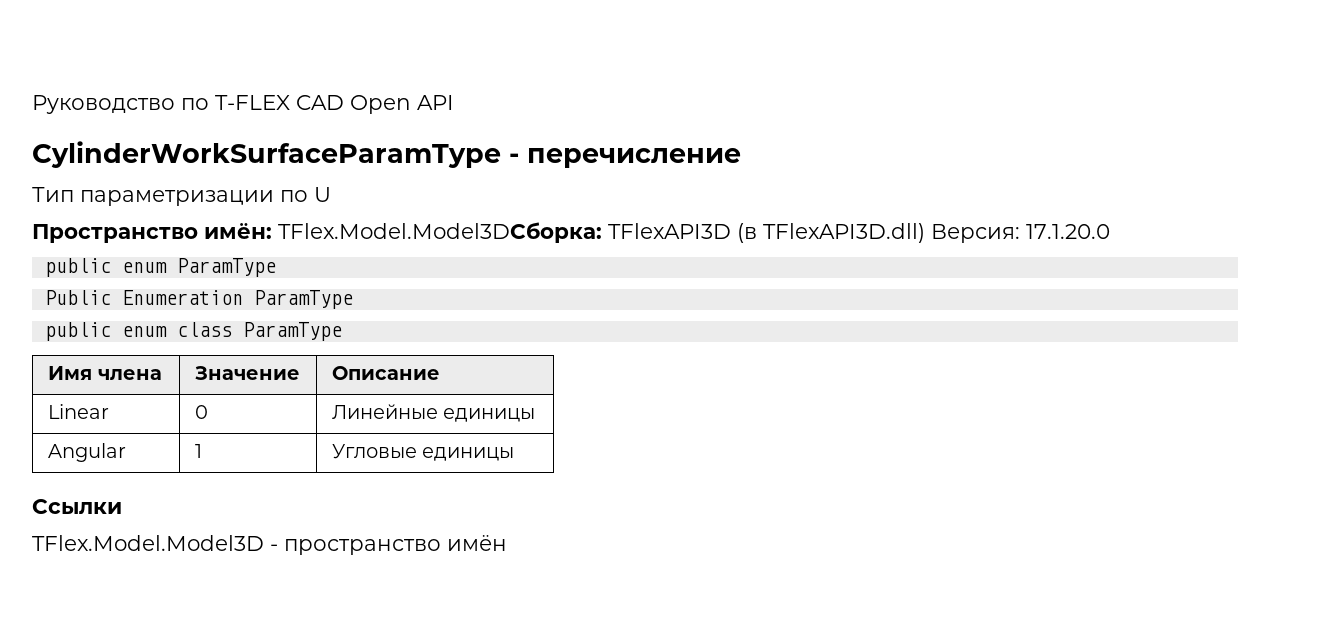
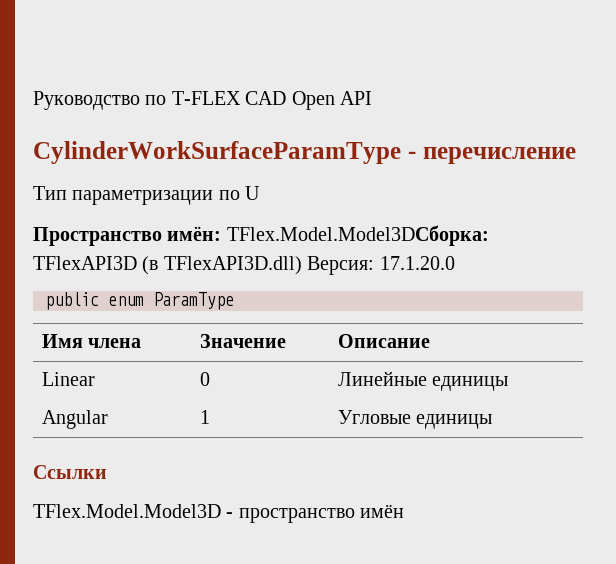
[44,290,353,309] [44,322,342,341] // Public Enumeration ParamType // public enum class ParamType -> (234, 301) none

